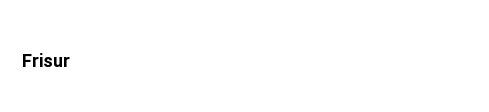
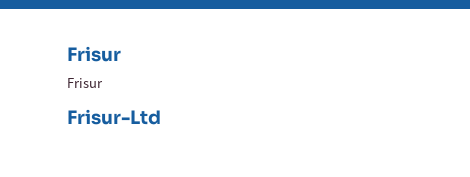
[22,53,70,67] Frisur -> [67,46,121,62] [67,78,103,88] [67,109,161,125] Frisur // Frisur // Frisur-Ltd

